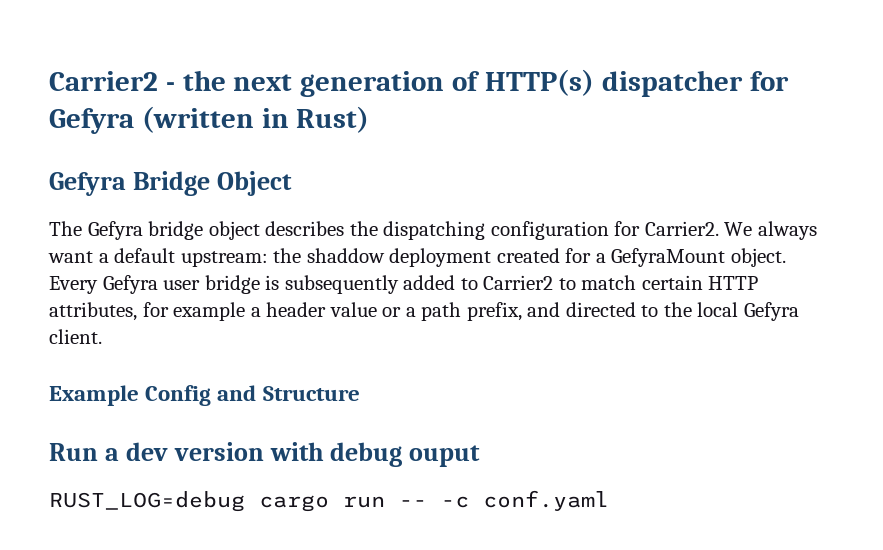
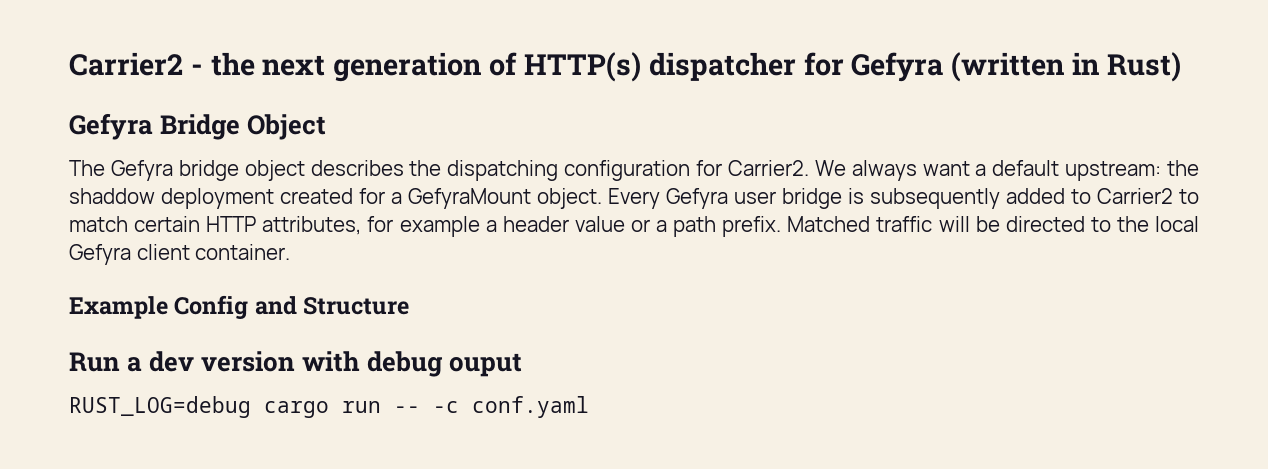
[466,302,561,321] prefix, and -> [722,216,1000,237] prefix. Matched traffic will be
[49,329,102,344] client. -> [136,244,291,260] client container.

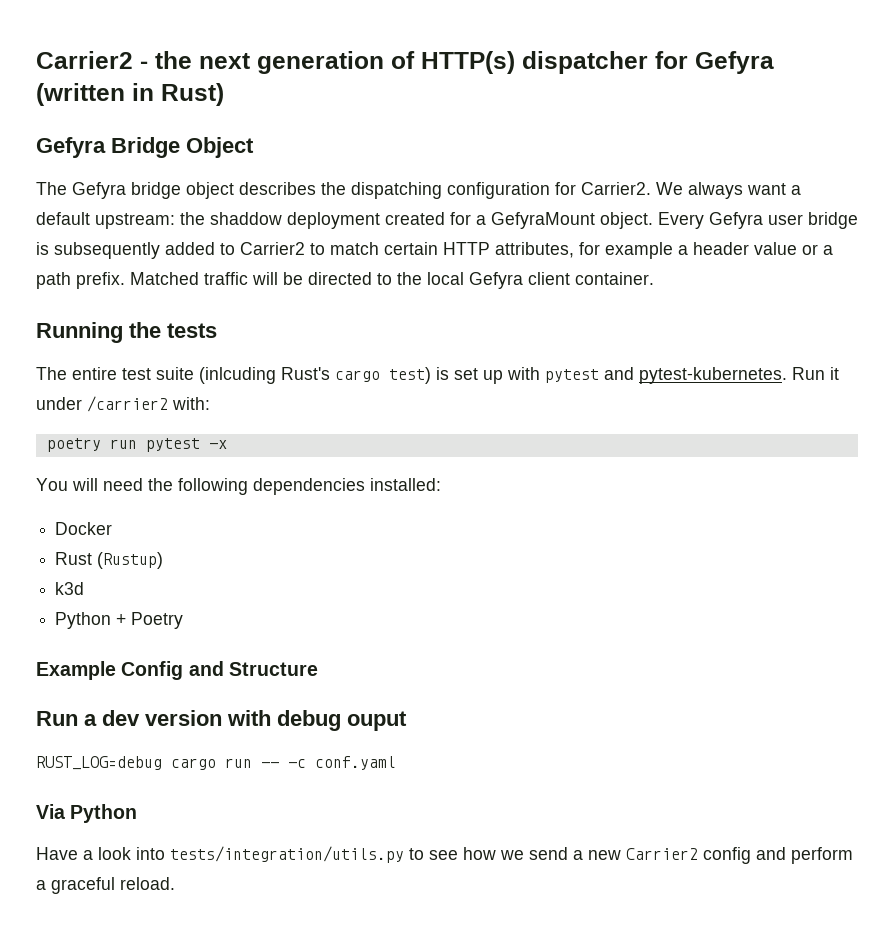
(291, 252) none -> [36,322,217,343] [36,367,839,384] [36,396,210,412] [46,438,227,452] [36,478,441,495] [55,522,113,535] [55,552,164,569] [55,582,85,595] [55,612,184,629] // Running the tests // The entire test suite (inlcuding Rust's cargo test) is set up with pytest and pytest-kubernetes. Run it under /carrier2 with: // poetry run pytest -x // You will need the following dependencies installed: // Docker // Rust (Rustup) // k3d // Python + Poetry
(589, 407) none -> [36,804,138,823] [36,846,853,864] [36,877,175,894] // Via Python // Have a look into tests/integration/utils.py to see how we send a new Carrier2 config and perform a graceful reload.

